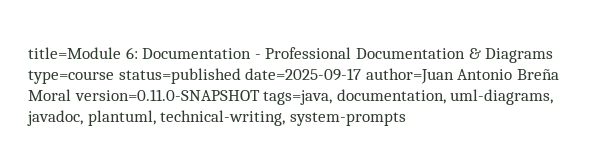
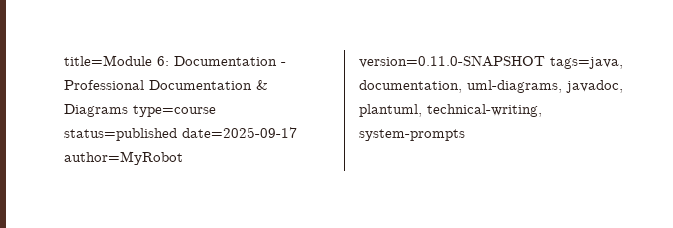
[365,68,559,84] [28,89,71,101] author=Juan Antonio Breña Moral -> [64,151,183,165] author=MyRobot

